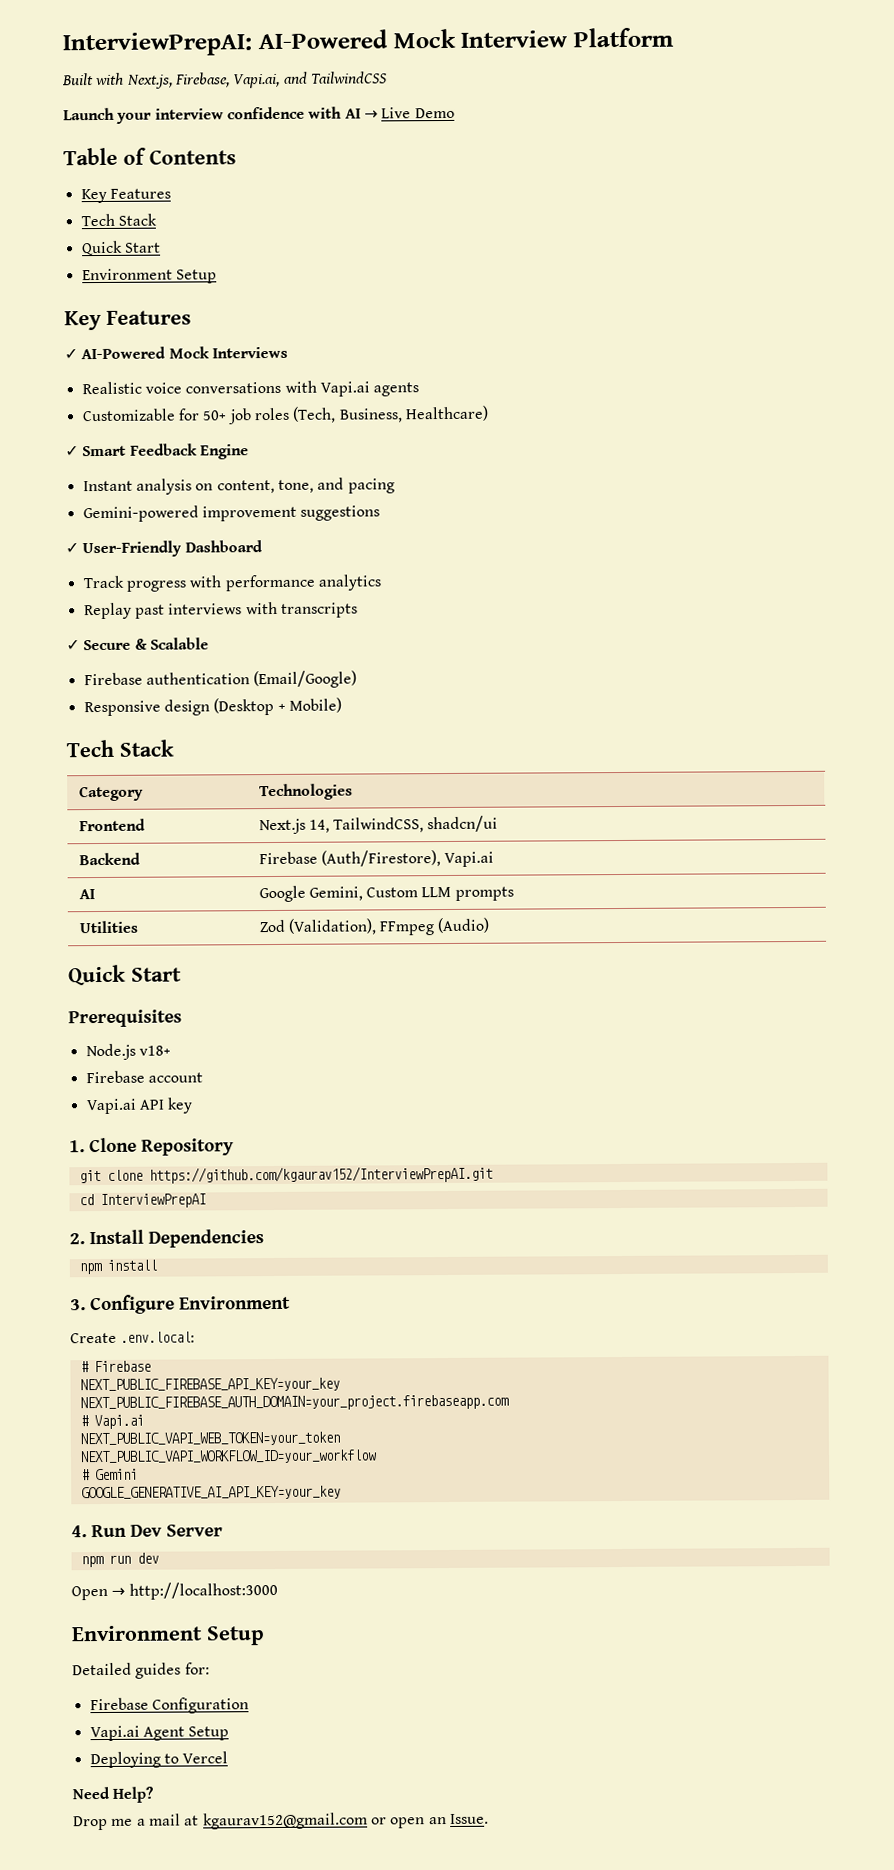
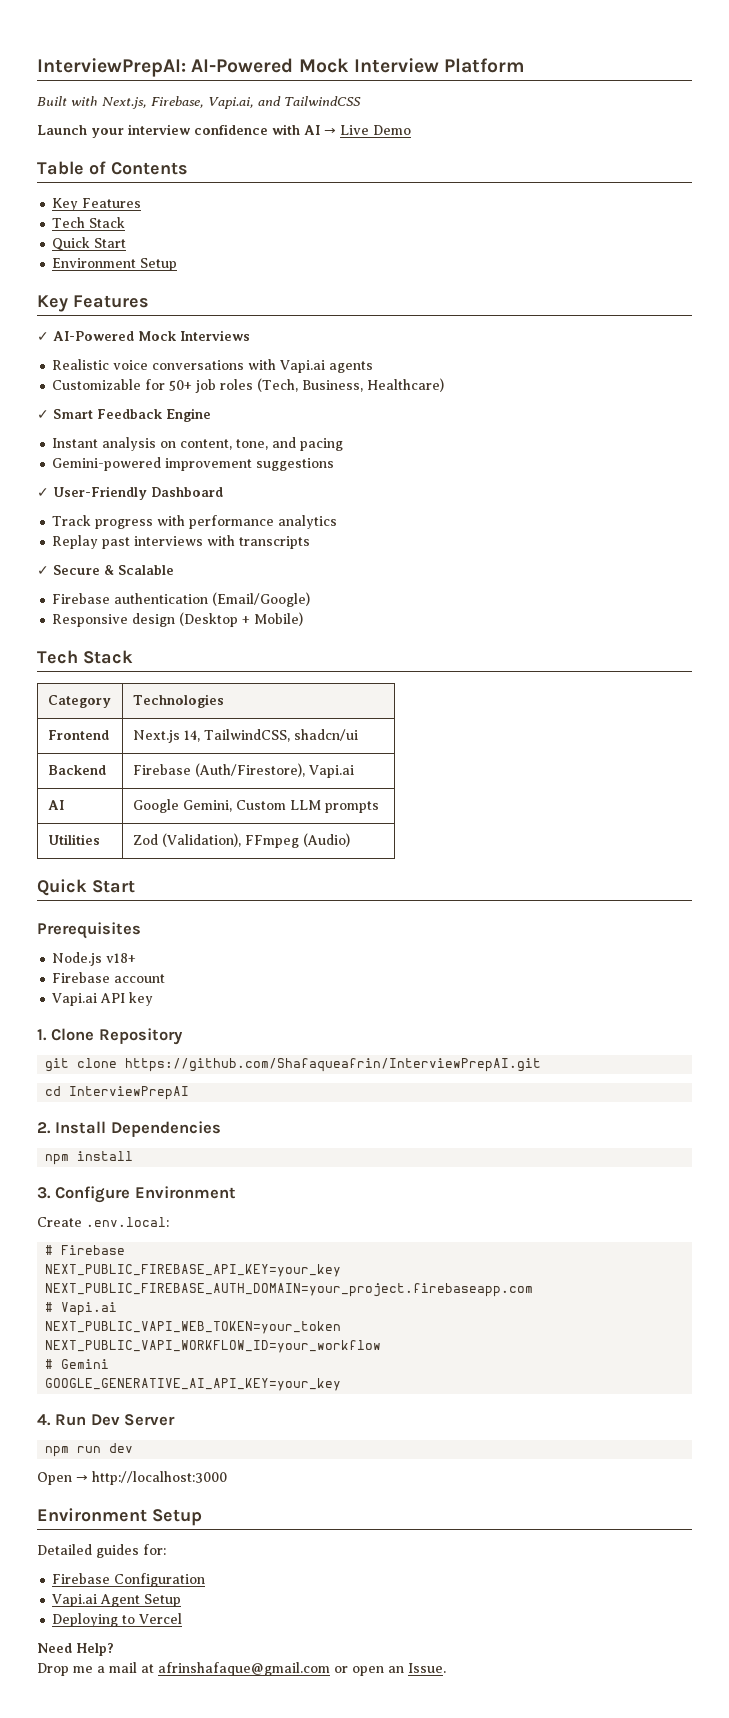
[148,1165,493,1184] https://github.com/kgaurav152/InterviewPrepAI.git -> [125,1058,542,1072] https://github.com/Shafaqueafrin/InterviewPrepAI.git
[202,1812,368,1830] kgaurav152@gmail.com -> [158,1662,330,1676] afrinshafaque@gmail.com

